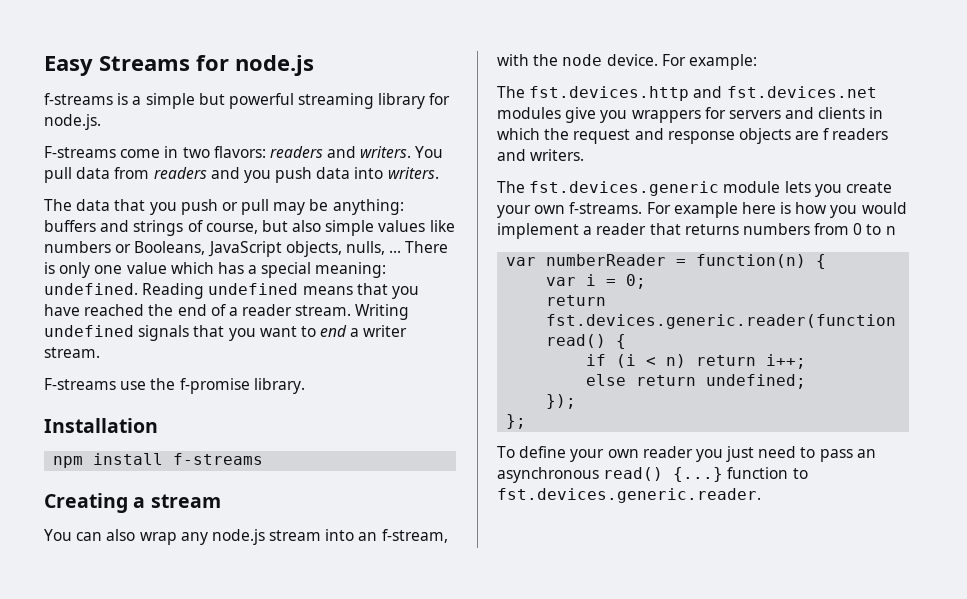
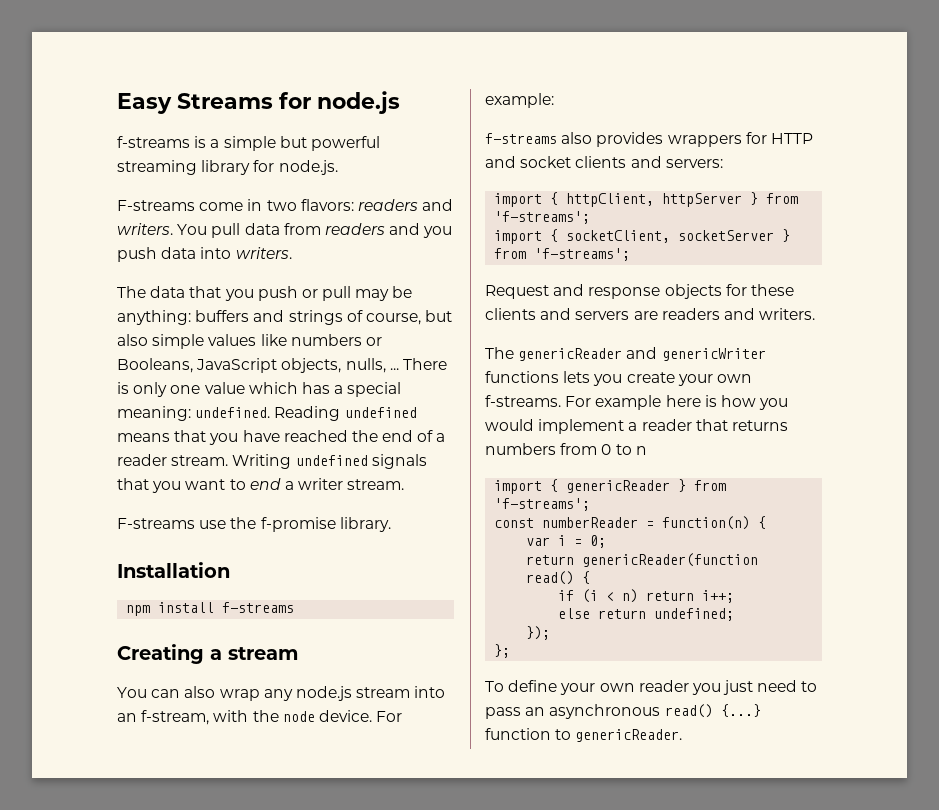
[497,86,877,101] [497,107,884,123] [497,128,830,144] The fst.devices.http and fst.devices.net modules give you wrappers for servers and clients in which the request and response objects are f -> [485,132,813,147] [485,156,723,168] [494,192,799,207] [494,211,591,224] [494,229,791,244] [494,248,631,261] [485,284,794,299] [485,308,658,320] f-streams also provides wrappers for HTTP and socket clients and servers: // import { httpClient, httpServer } from 'f-streams'; // import { socketClient, socketServer } from 'f-streams'; // Request and response objects for these clients and servers are
[529,181,781,196] fst.devices.generic module -> [518,347,766,361] [485,371,559,383] genericReader and genericWriter functions
[506,257,537,266] var -> [494,479,727,494] [494,498,591,511] [494,518,535,528] import { genericReader } from 'f-streams'; // const
[546,314,897,329] fst.devices.generic.reader(function -> [582,553,759,567] genericReader(function
[497,488,761,503] fst.devices.generic.reader. -> [575,729,683,742] genericReader.

